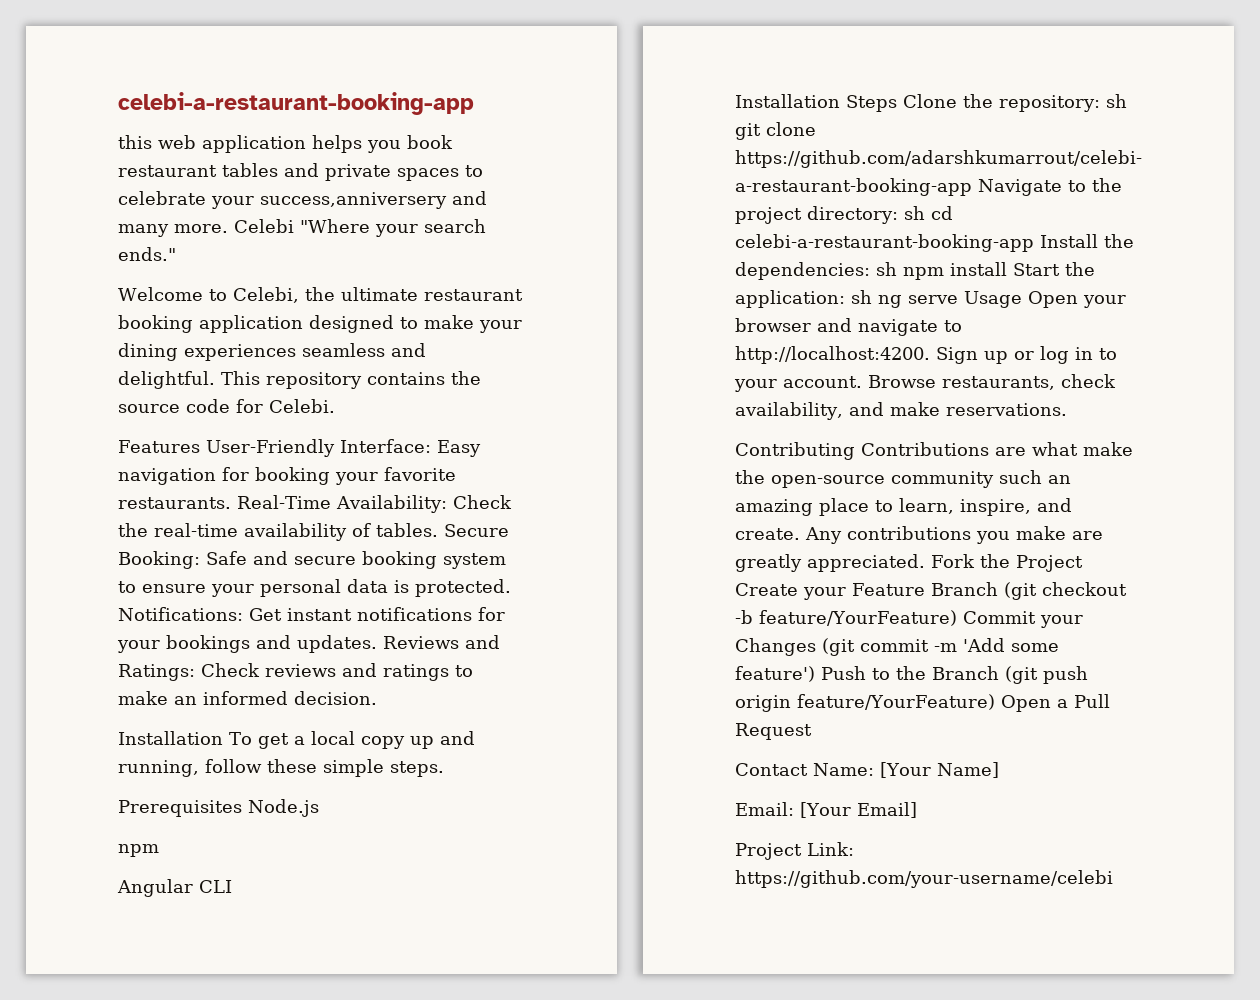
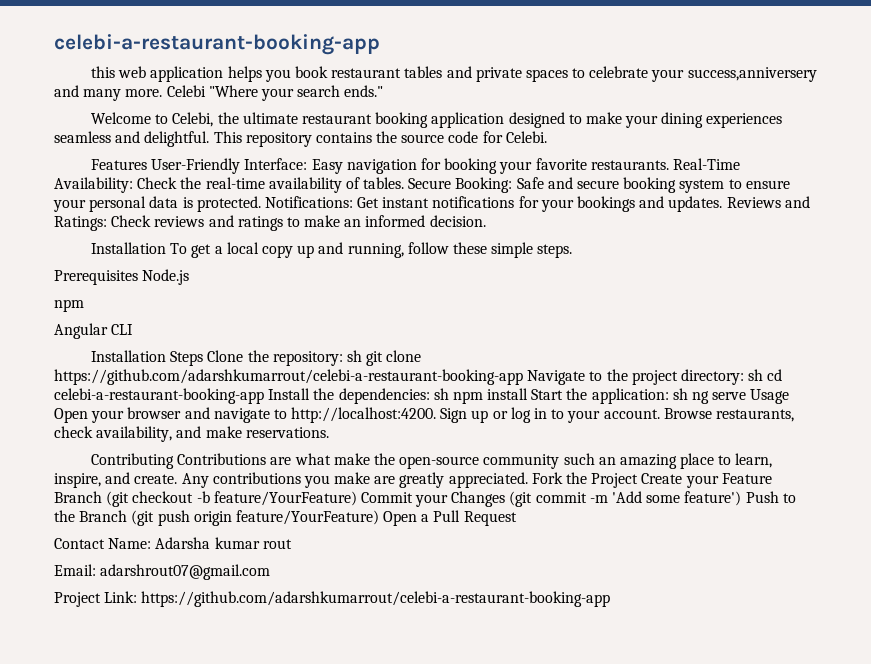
[880,762,999,778] [Your Name] -> [155,537,292,549] Adarsha kumar rout
[800,802,917,818] [Your Email] -> [100,564,271,580] adarshrout07@gmail.com
[735,870,1113,888] https://github.com/your-username/celebi -> [141,591,611,607] https://github.com/adarshkumarrout/celebi-a-restaurant-booking-app

